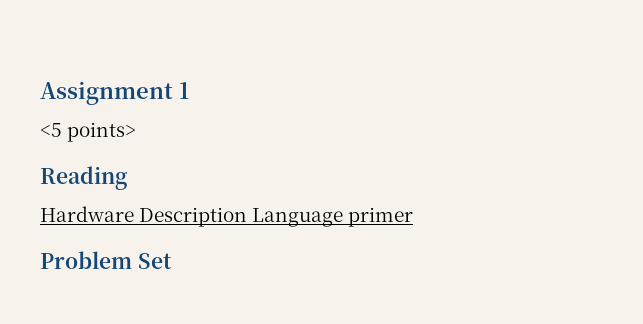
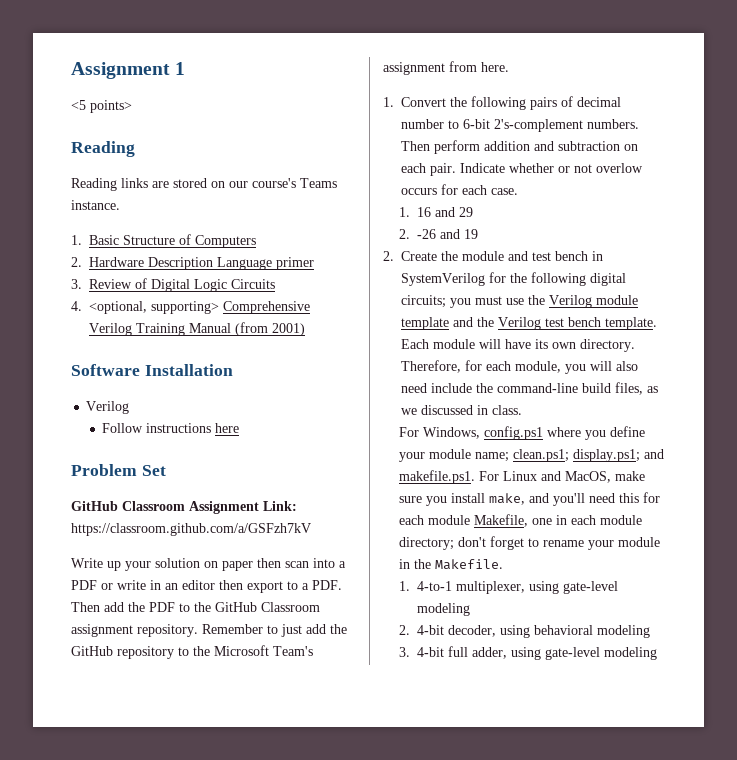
[40,206,414,227] [40,251,172,269] Hardware Description Language primer // Problem Set -> [71,178,337,191] [71,200,120,210] [71,234,256,248] [71,257,314,270] [71,278,275,292] [71,301,310,314] [89,322,305,336] [71,364,233,376] [86,401,130,414] [102,423,240,433] [71,464,166,476] [71,501,297,514] [71,523,311,536] [71,558,346,571] [71,580,342,593] [71,602,320,612] [71,624,347,637] [71,645,313,659] [383,61,509,75] [383,96,621,110] [401,119,639,132] [401,140,638,154] [401,163,643,176] [401,184,518,195] [398,207,473,217] [398,229,478,239] [383,251,603,261] [401,272,626,286] [401,295,638,308] [401,317,657,330] [401,339,635,352] [401,360,638,374] [401,382,658,395] [401,405,522,415] [398,426,645,440] [398,449,664,462] [398,470,645,484] [398,492,660,506] [398,514,642,527] [398,536,660,550] [398,559,503,570] [398,581,618,594] [416,603,470,616] [398,625,650,638] [398,646,657,660] Reading links are stored on our course's Teams instance. // 1. Basic Structure of Computers // 2. Hardware Description Language primer // 3. Review of Digital Logic Circuits // 4. <optional, supporting> Comprehensive Verilog Training Manual (from 2001) // Software Installation // Verilog // Follow instructions here // Problem Set // GitHub Classroom Assignment Link: https://classroom.github.com/a/GSFzh7kV // Write up your solution on paper then scan into a PDF or write in an editor then export to a PDF. Then add the PDF to the GitHub Classroom assignment repository. Remember to just add the GitHub repository to the Microsoft Team's assignment from here. // 1. Convert the following pairs of decimal number to 6-bit 2's-complement numbers. Then perform addition and subtraction on each pair. Indicate whether or not overlow occurs for each case. // 1. 16 and 29 // 2. -26 and 19 // 2. Create the module and test bench in SystemVerilog for the following digital circuits; you must use the Verilog module template and the Verilog test bench template. Each module will have its own directory. Therefore, for each module, you will also need include the command-line build files, as we discussed in class. // For Windows, config.ps1 where you define your module name; clean.ps1; display.ps1; and makefile.ps1. For Linux and MacOS, make sure you install make, and you'll need this for each module Makefile, one in each module directory; don't forget to rename your module in the Makefile. // 1. 4-to-1 multiplexer, using gate-level modeling // 2. 4-bit decoder, using behavioral modeling // 3. 4-bit full adder, using gate-level modeling

